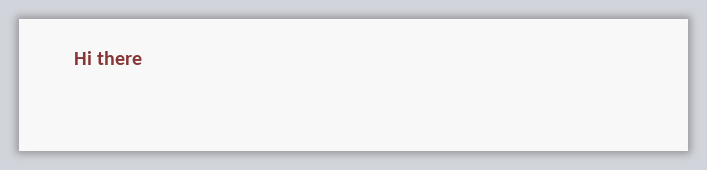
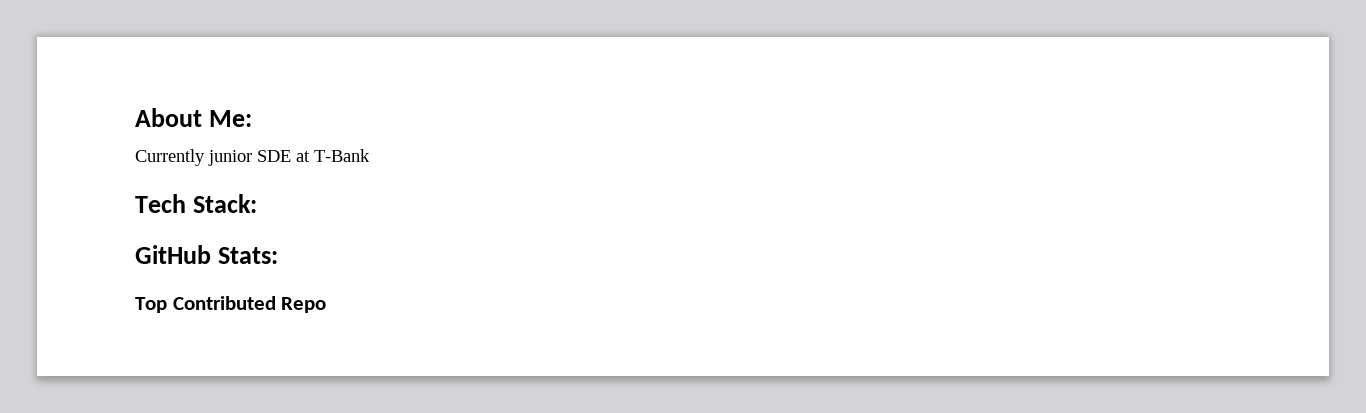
[74,51,143,65] Hi there -> [135,108,253,127] [135,149,370,166] [135,194,258,213] [135,245,279,264] [135,296,327,313] About Me: // Currently junior SDE at T-Bank // Tech Stack: // GitHub Stats: // Top Contributed Repo

